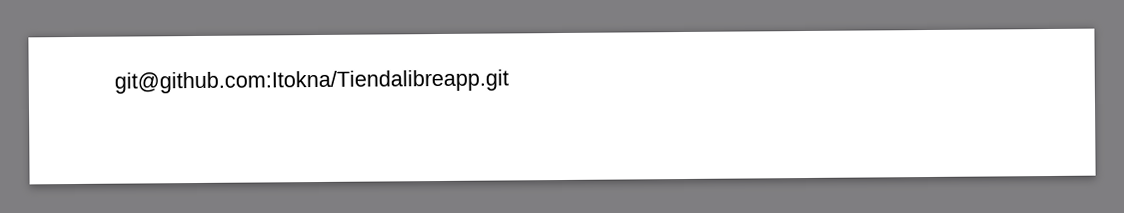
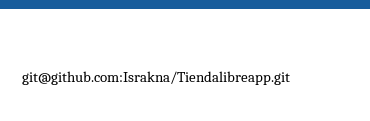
[114,69,509,94] git@github.com:Itokna/Tiendalibreapp.git -> [22,71,290,85] git@github.com:Israkna/Tiendalibreapp.git

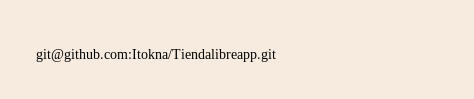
[22,71,290,85] git@github.com:Israkna/Tiendalibreapp.git -> [36,49,276,62] git@github.com:Itokna/Tiendalibreapp.git

